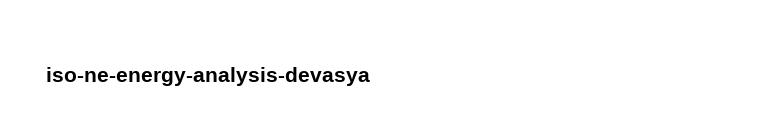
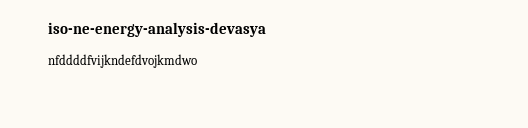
(370, 76) none -> [48,54,197,68] // nfddddfvijkndefdvojkmdwo

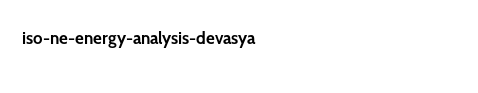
[48,54,197,68] // nfddddfvijkndefdvojkmdwo -> (256, 39) none

